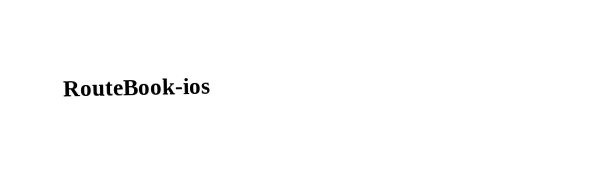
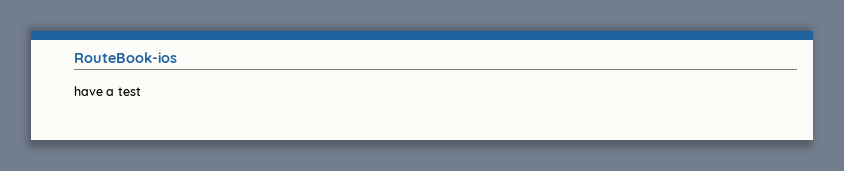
(211, 87) none -> [74,86,141,96] // have a test

